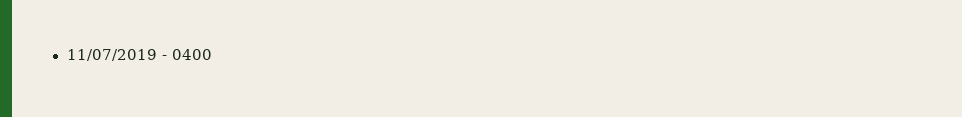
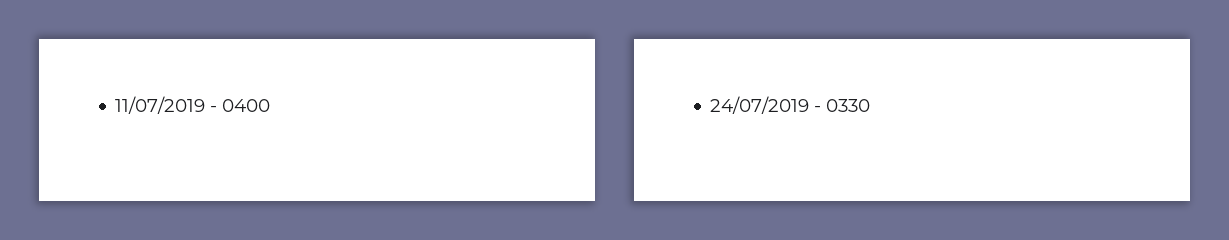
(212, 54) none -> [710,96,871,114] // 24/07/2019 - 0330

